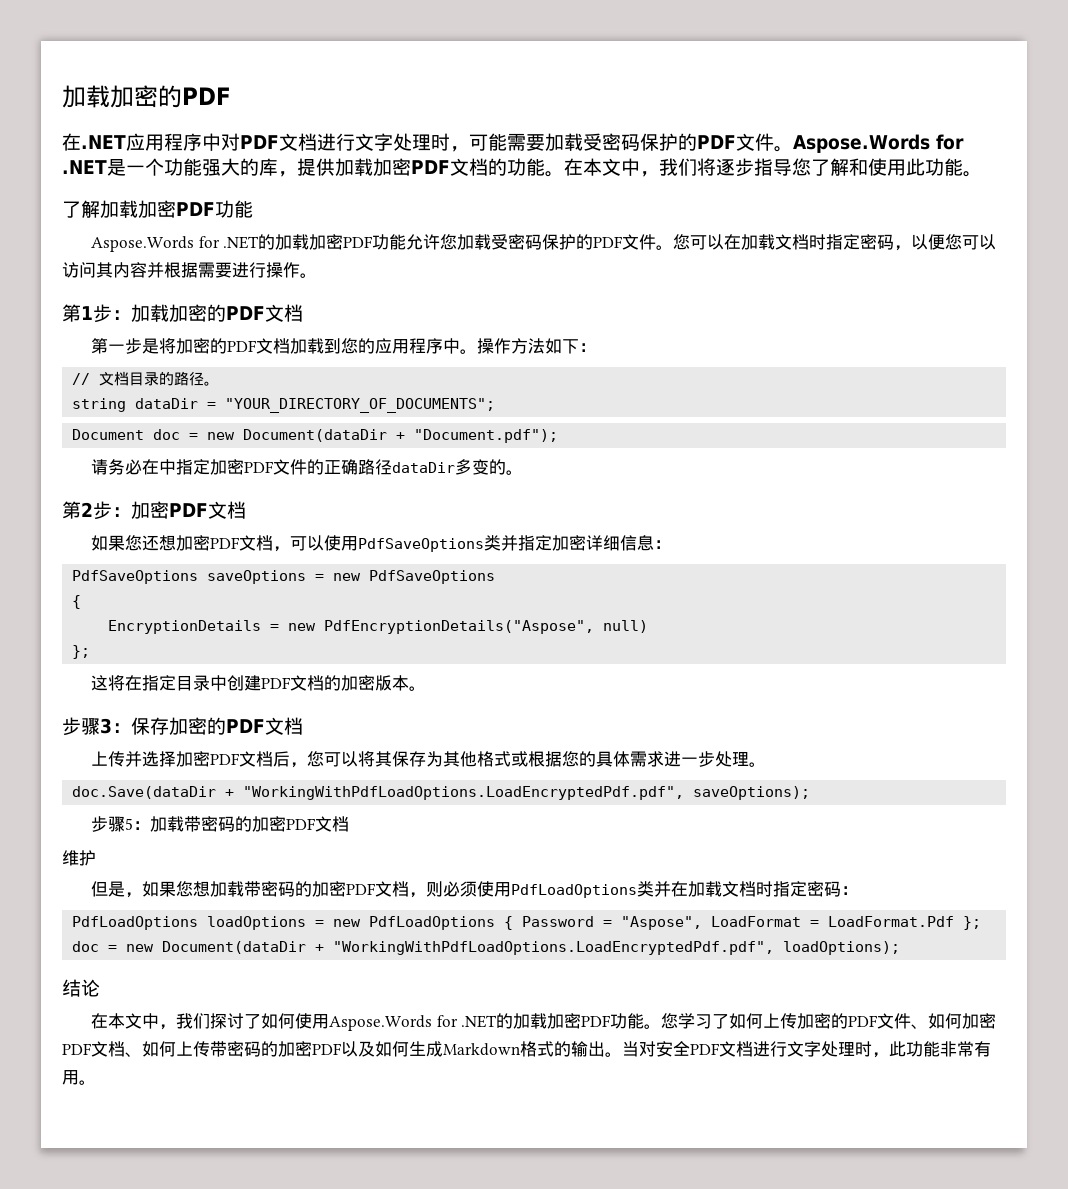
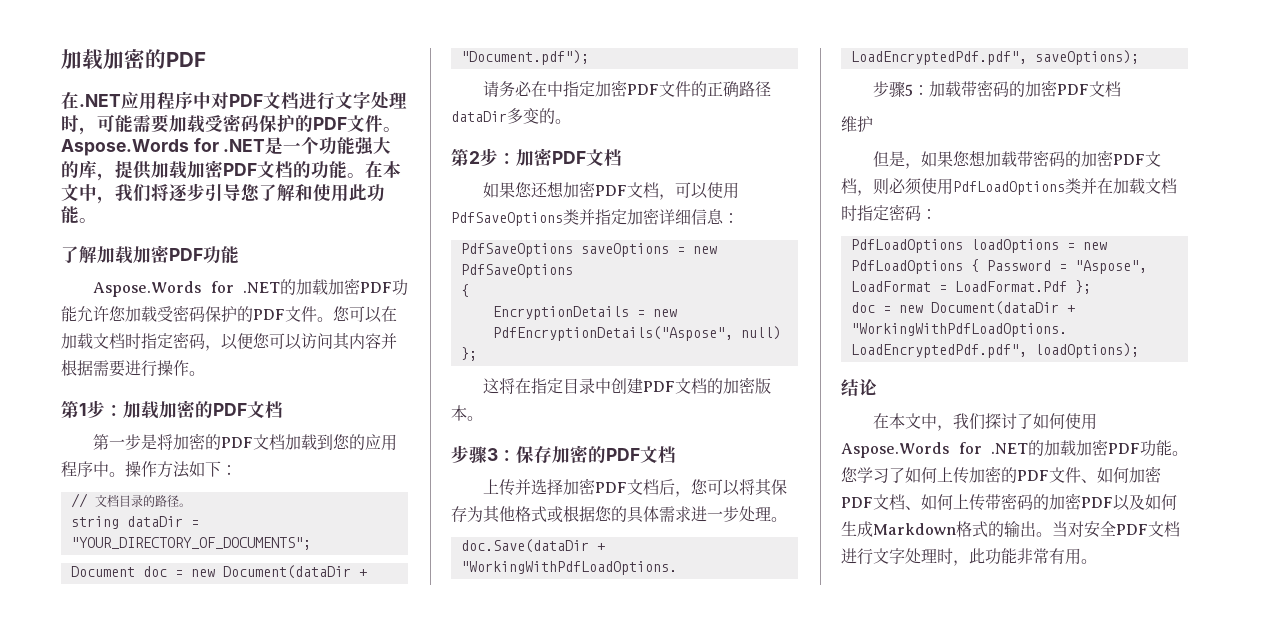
[754,158,773,176] 指 -> [205,184,223,202] 引

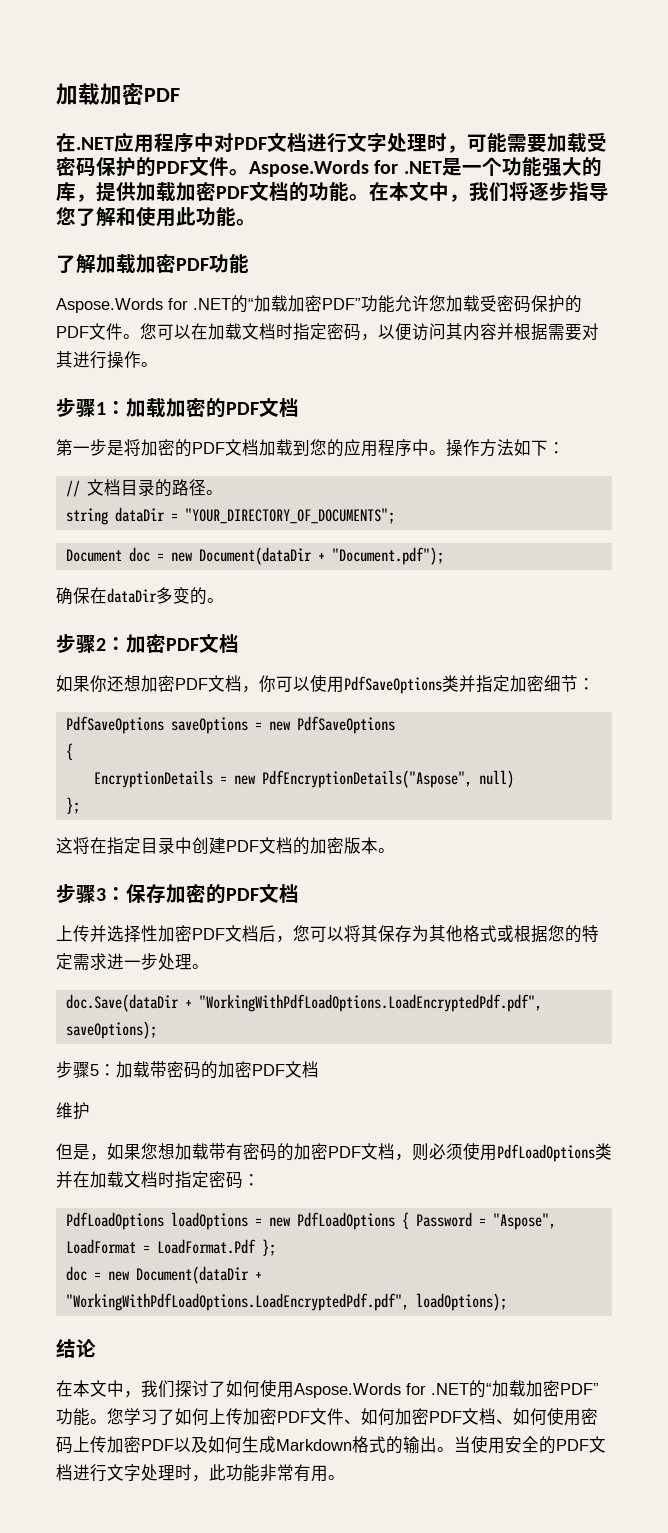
[61,49,166,70] 加载加密的 -> [56,83,144,105] 加载加密
[205,184,223,202] 引 -> [569,182,589,201] 指
[296,278,392,295] 加载加密PDF -> [248,295,361,312] “加载加密PDF”
[253,333,302,350] 您可以 -> (412, 332) none
(125, 368) none -> [582,323,599,340] [56,351,73,368] 对其
[61,400,105,418] 第1步 -> [56,398,106,417] 步骤1
[482,80,771,97] 请务必在中指定加密PDF文件的正确路径 -> [56,587,107,605] 确保在
[451,148,498,166] 第2步 -> [56,634,106,653] 步骤2
[514,182,532,197] 您 -> [90,675,107,692] 你
(675, 197) none -> [259,675,276,692] 你
[659,209,724,225] 详细信息 -> [544,675,578,692] 细节
(563, 487) none -> [141,925,158,942] 性
[627,506,659,523] 具体 -> [582,925,599,942] [56,953,73,970] 特定
(1033, 159) none -> [226,1143,243,1161] 有
[1044,439,1140,456] 加载加密PDF -> [486,1380,599,1397] “加载加密PDF”
[1001,467,1017,483] 的 -> (277, 1416) none
[953,493,1049,511] 上传带密码的 -> [547,1408,598,1426] [56,1436,107,1454] 使用密码上传
[1068,521,1116,538] 对安全 -> [471,1436,556,1454] 使用安全的

